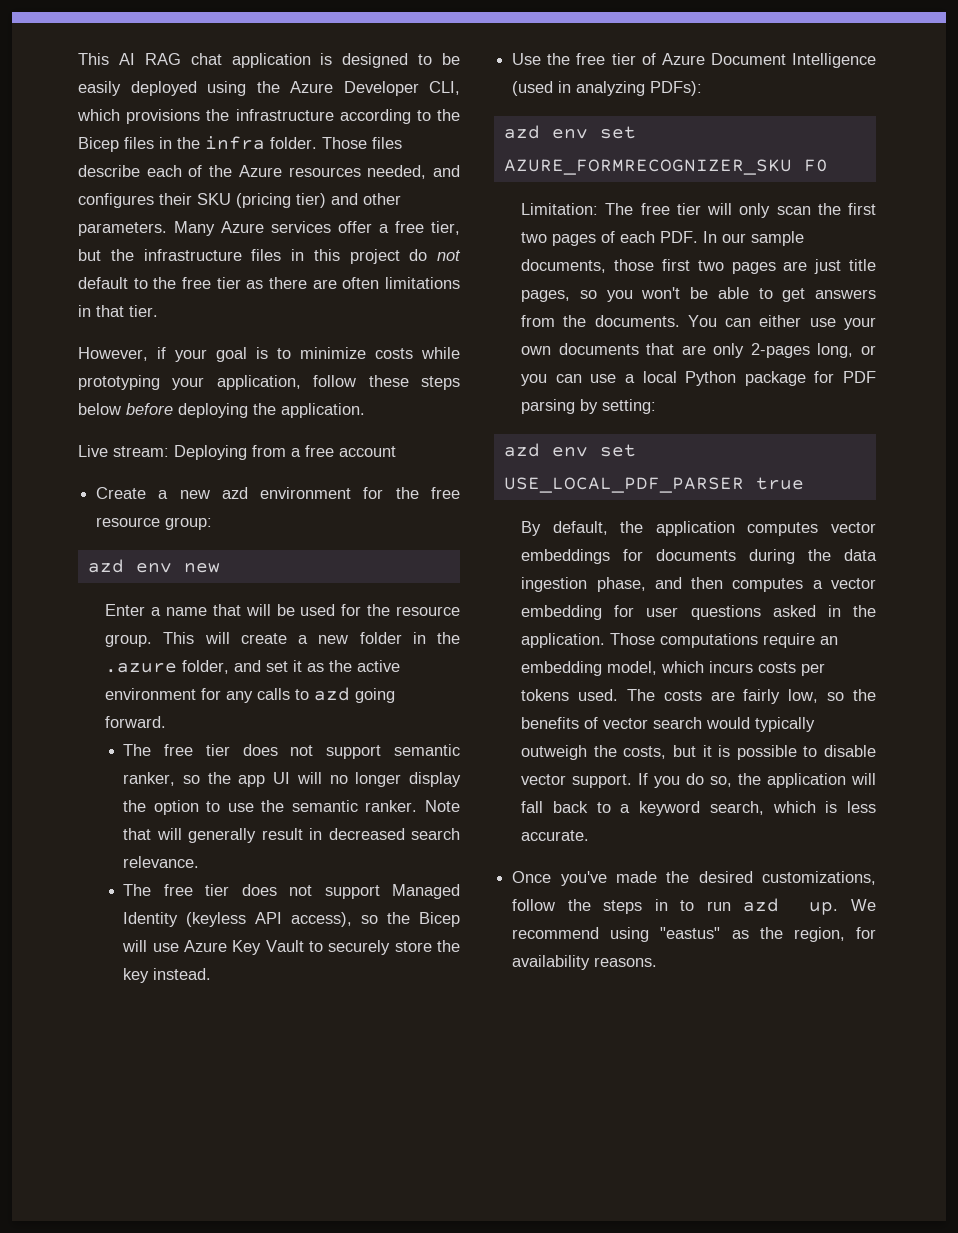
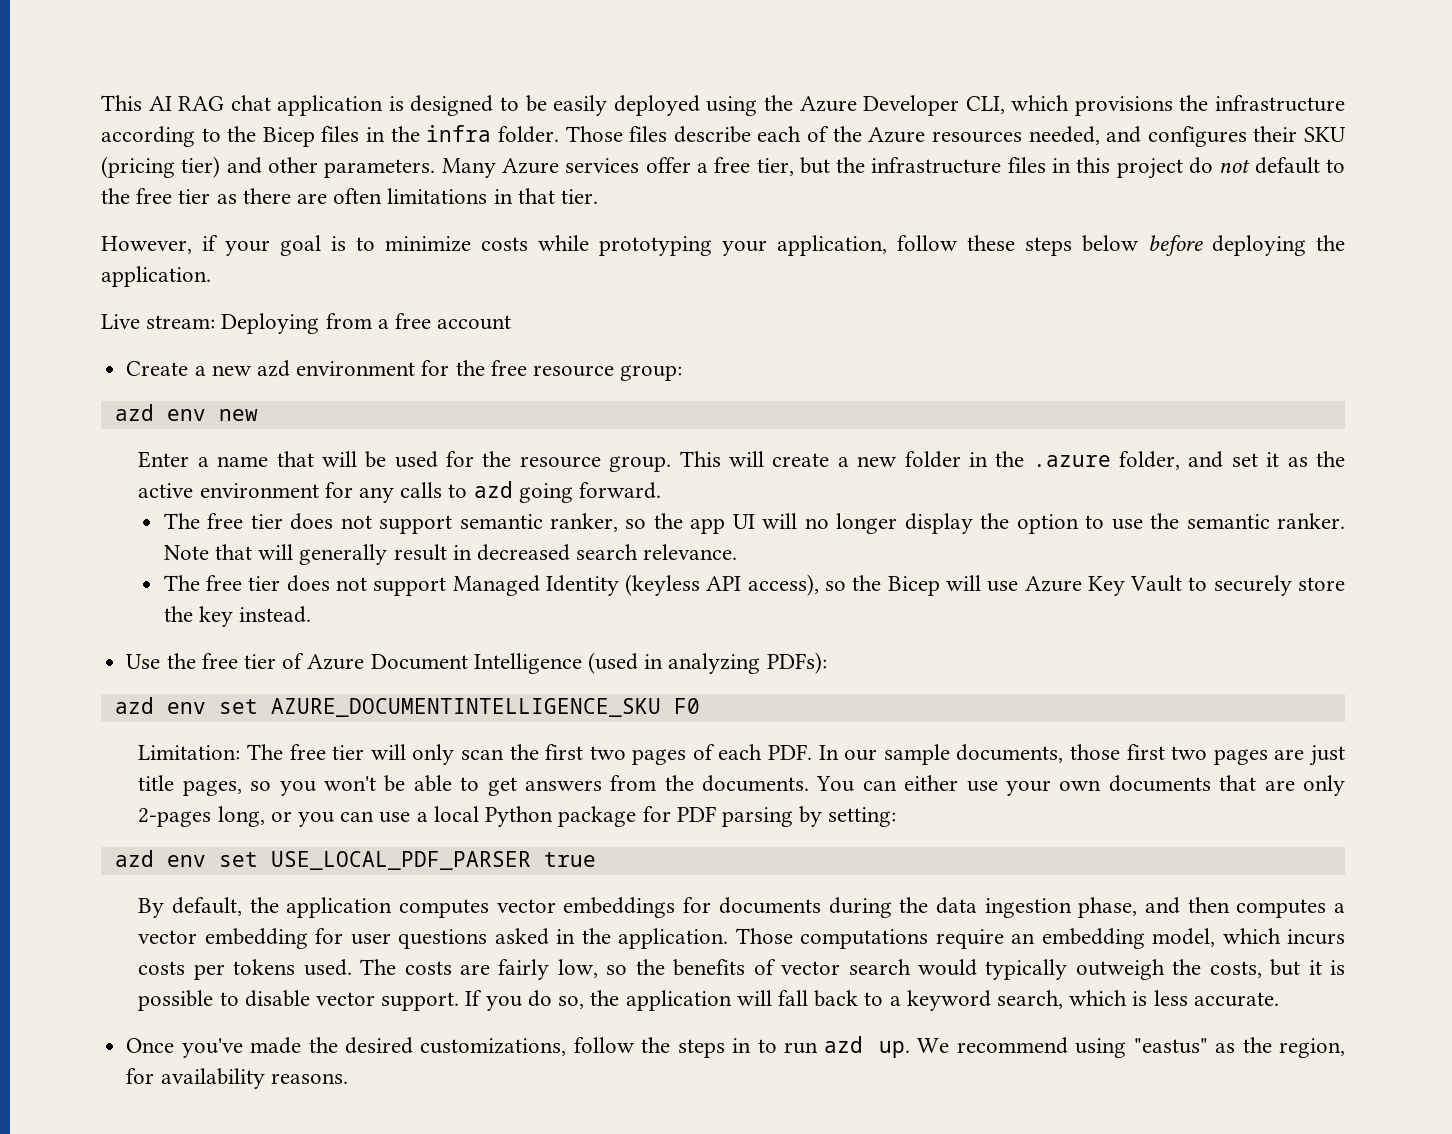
[503,159,792,175] AZURE_FORMRECOGNIZER_SKU -> [270,698,661,717] AZURE_DOCUMENTINTELLIGENCE_SKU

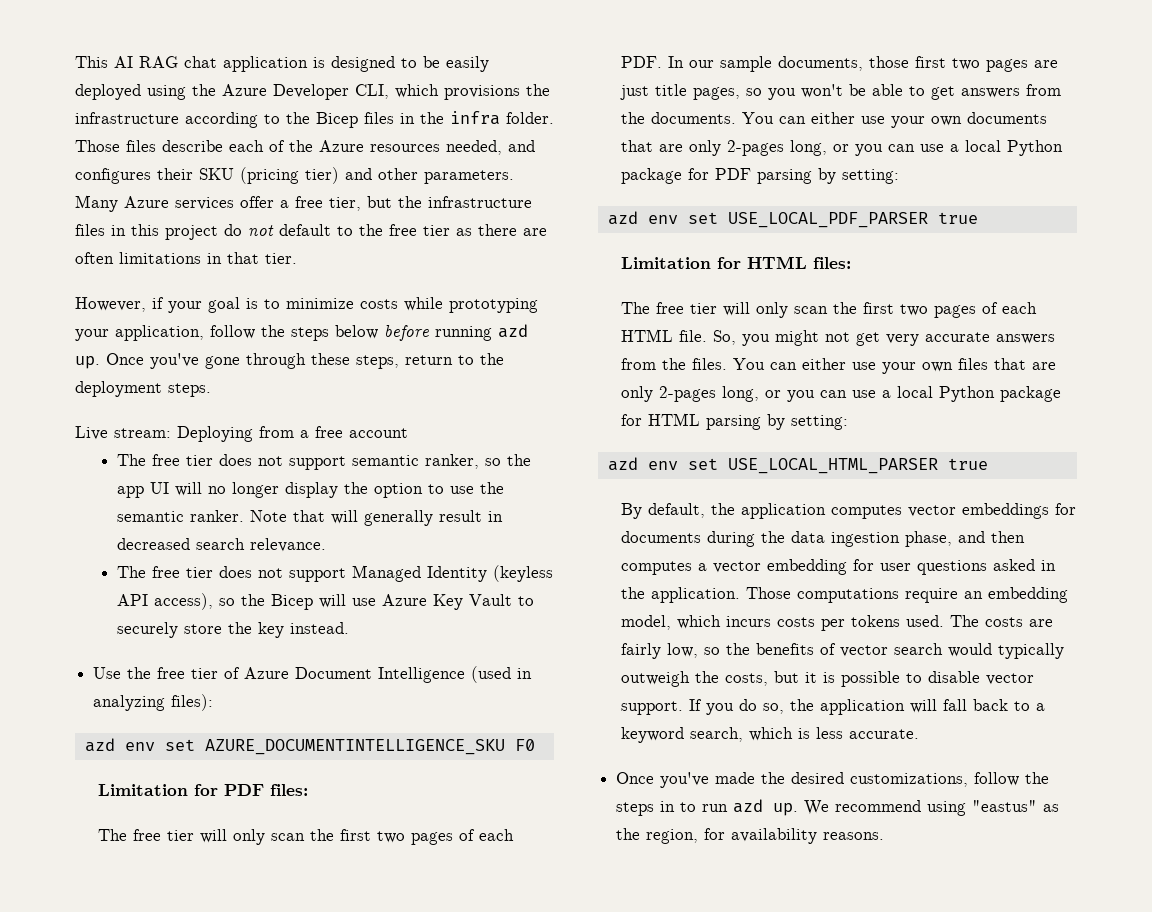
[967,235,1015,251] these -> [261,325,285,337] the
[1212,235,1345,256] [101,266,211,287] deploying the application. -> [435,324,528,341] [75,353,504,369] [75,381,211,397] running azd up. Once you've gone through these steps, return to the deployment steps.
[126,360,683,381] [114,404,258,421] [138,451,1345,472] [138,481,662,503] // Create a new azd environment for the free resource group: // azd env new // Enter a name that will be used for the resource group. This will create a new folder in the .azure folder, and set it as the active environment for any calls to azd going forward. -> (408, 433) none
[766,652,827,674] PDFs): -> [171,694,214,711] files):
[138,745,241,760] Limitation: -> [98,784,309,796] Limitation for PDF files: //
(596, 859) none -> [621,256,852,269] [621,302,1038,318] [621,329,1056,346] [621,358,1057,374] [621,386,1062,402] [621,413,849,430] [607,457,988,474] // Limitation for HTML files: // The free tier will only scan the first two pages of each HTML file. So, you might not get very accurate answers from the files. You can either use your own files that are only 2-pages long, or you can use a local Python package for HTML parsing by setting: // azd env set USE_LOCAL_HTML_PARSER true

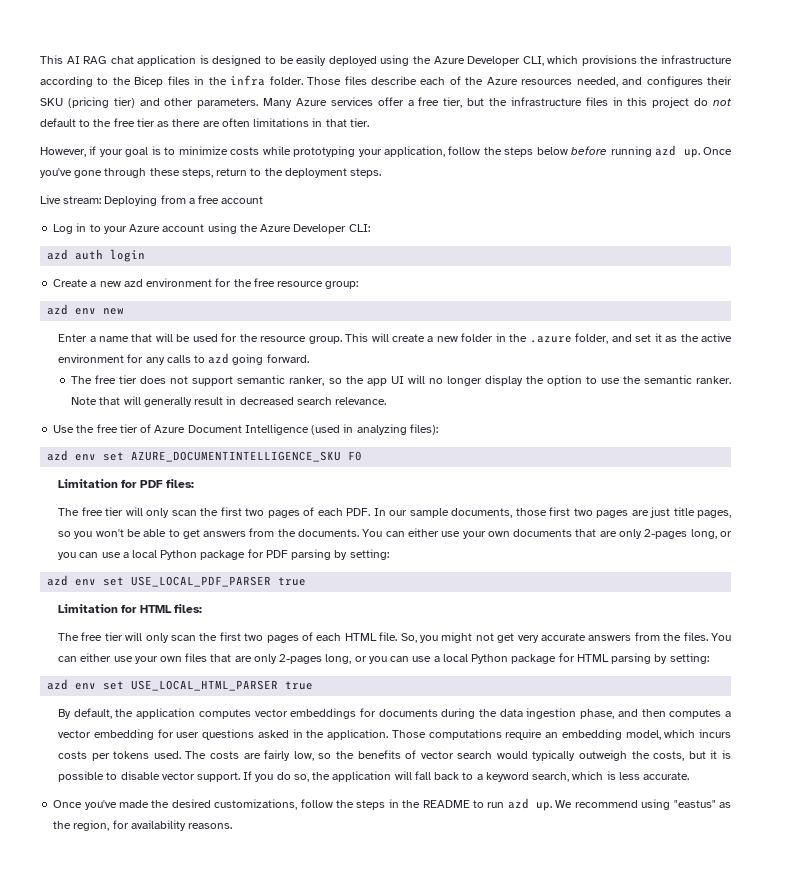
(408, 433) none -> [53,223,370,234] [47,249,146,262] [53,278,359,289] [47,304,125,315] [58,333,733,344] [58,353,309,365] // Log in to your Azure account using the Azure Developer CLI: // azd auth login // Create a new azd environment for the free resource group: // azd env new // Enter a name that will be used for the resource group. This will create a new folder in the .azure folder, and set it as the active environment for any calls to azd going forward.
[116,565,553,582] [116,593,534,610] [116,622,349,638] // The free tier does not support Managed Identity (keyless API access), so the Bicep will use Azure Key Vault to securely store the key instead. -> (387, 401) none
(676, 806) none -> [402,800,470,808] the README

